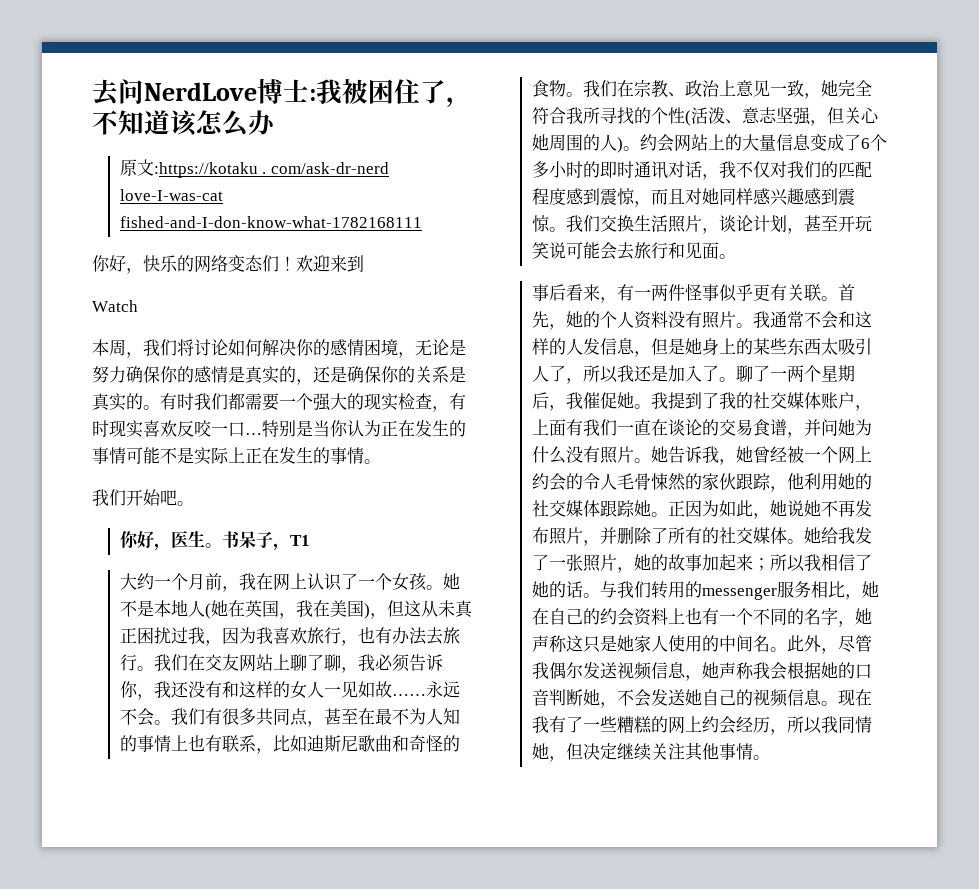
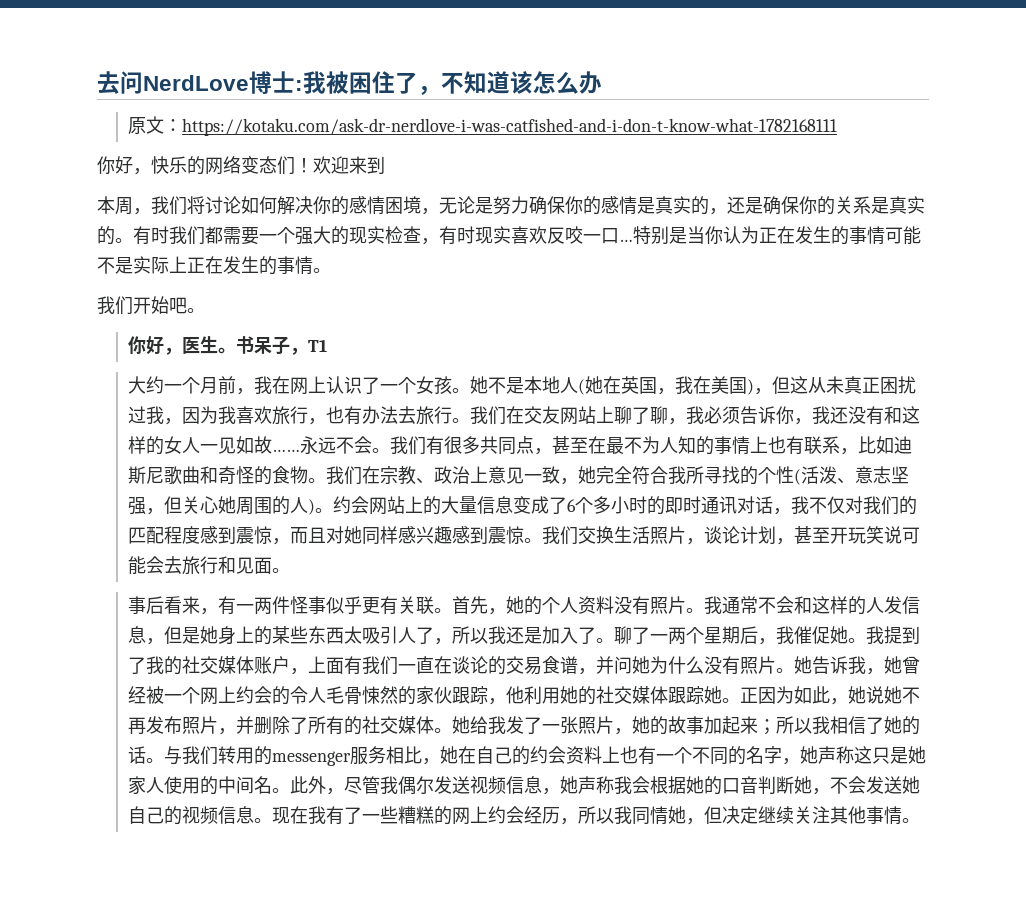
[153,162,389,178] [119,189,223,201] [119,216,422,228] :https://kotaku . com/ask-dr-nerd love-I-was-cat fished-and-I-don-know-what-1782168111 -> [164,118,838,136] ：https://kotaku.com/ask-dr-nerdlove-i-was-catfished-and-i-don-t-know-what-1782168111
[92,300,138,312] // Watch -> (385, 165) none

